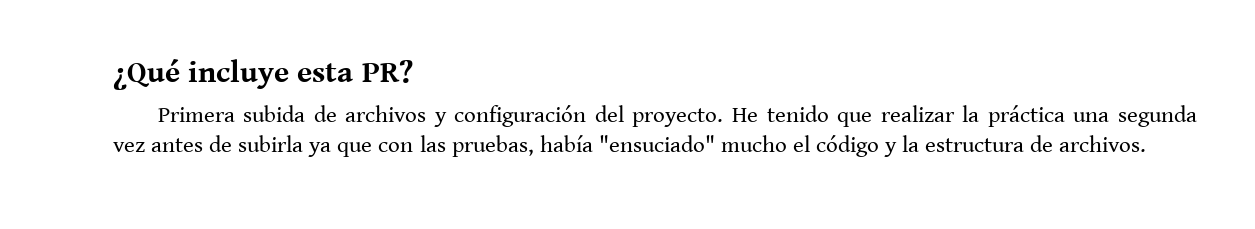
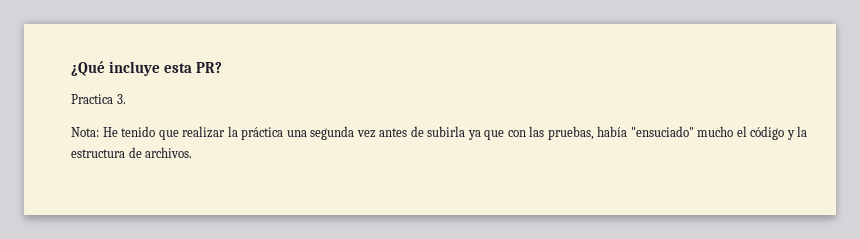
[157,105,724,127] Primera subida de archivos y configuración del proyecto. -> [71,94,126,104] [71,127,99,137] Practica 3. // Nota:

